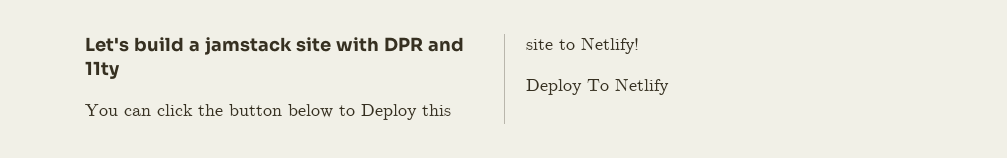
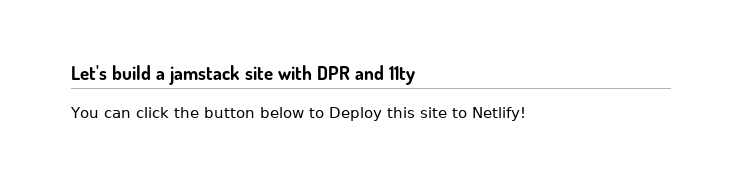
[526,78,669,95] // Deploy To Netlify -> (526, 114) none

